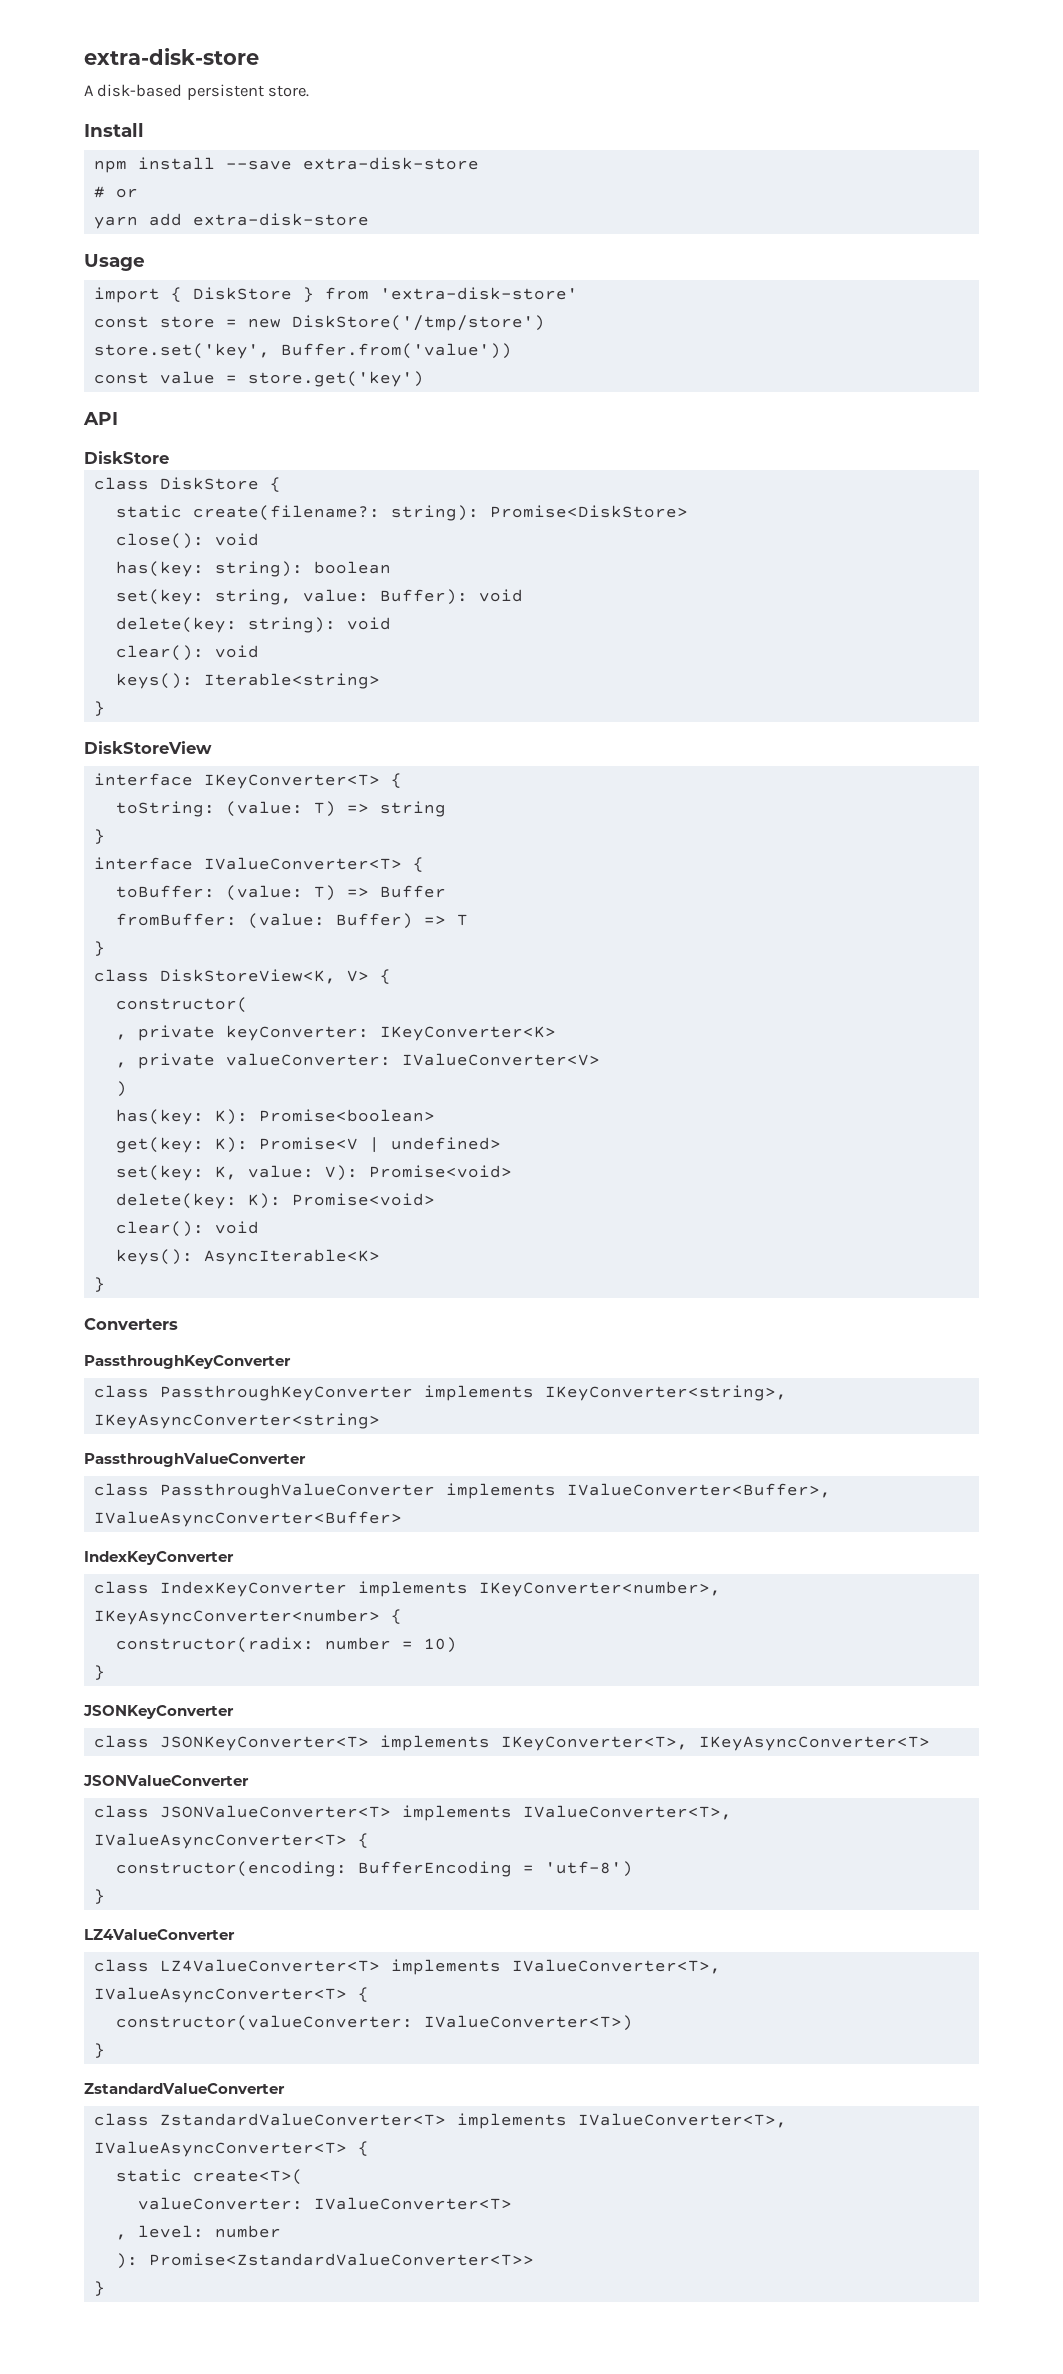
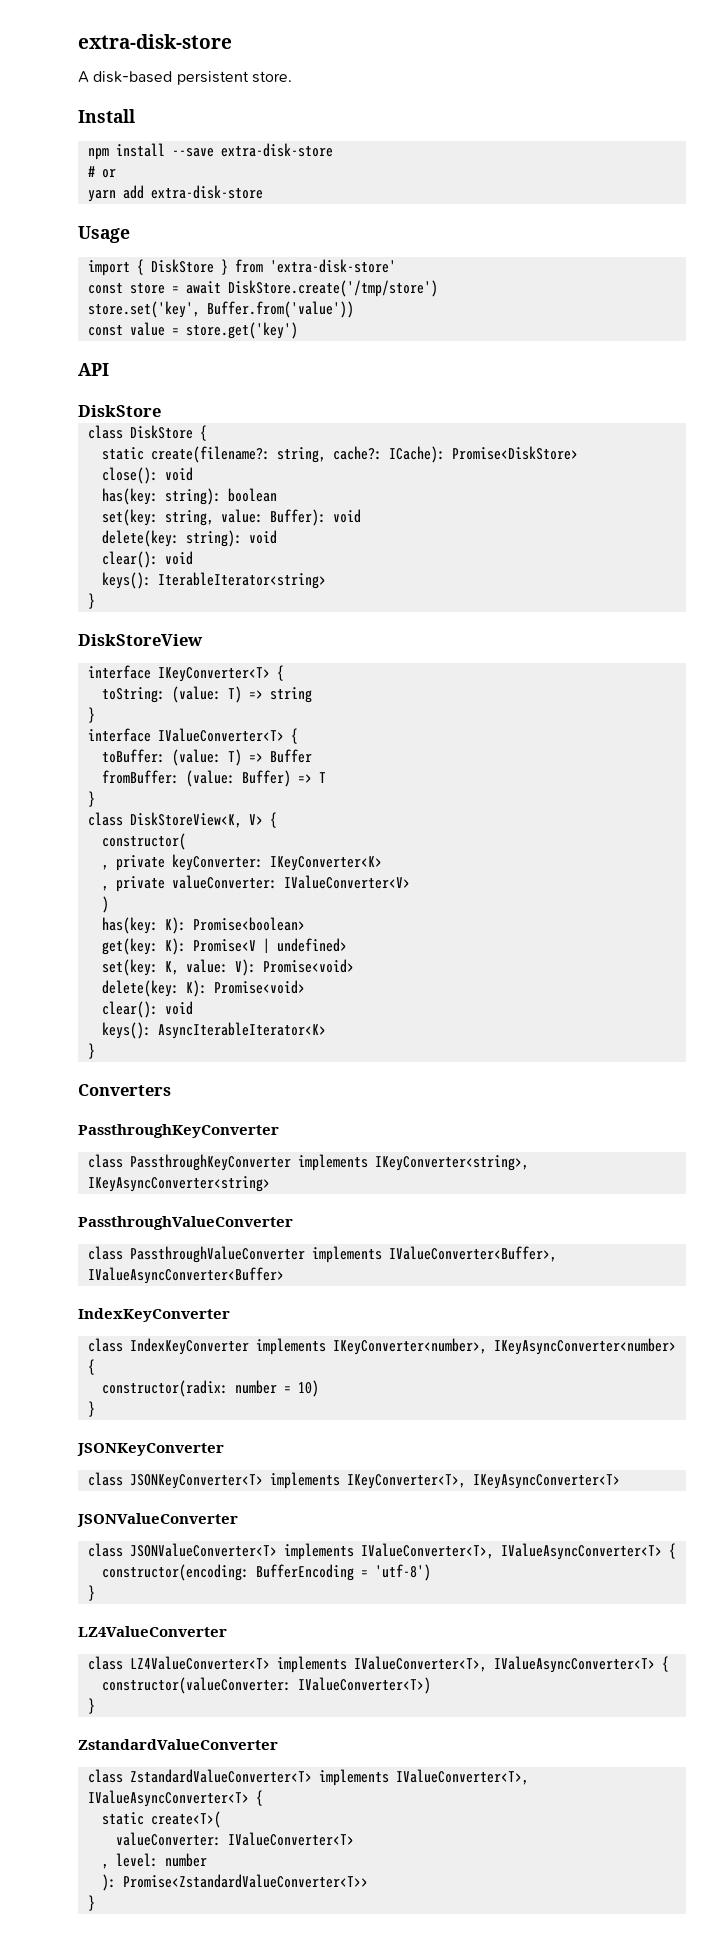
[247,315,545,331] new DiskStore('/tmp/store') -> [185,280,438,297] await DiskStore.create('/tmp/store')
[390,505,479,521] string): -> [276,446,445,463] string, cache?: ICache):
[203,673,380,689] Iterable<string> -> [157,572,326,589] IterableIterator<string>
[203,1249,380,1265] AsyncIterable<K> -> [157,1022,326,1039] AsyncIterableIterator<K>

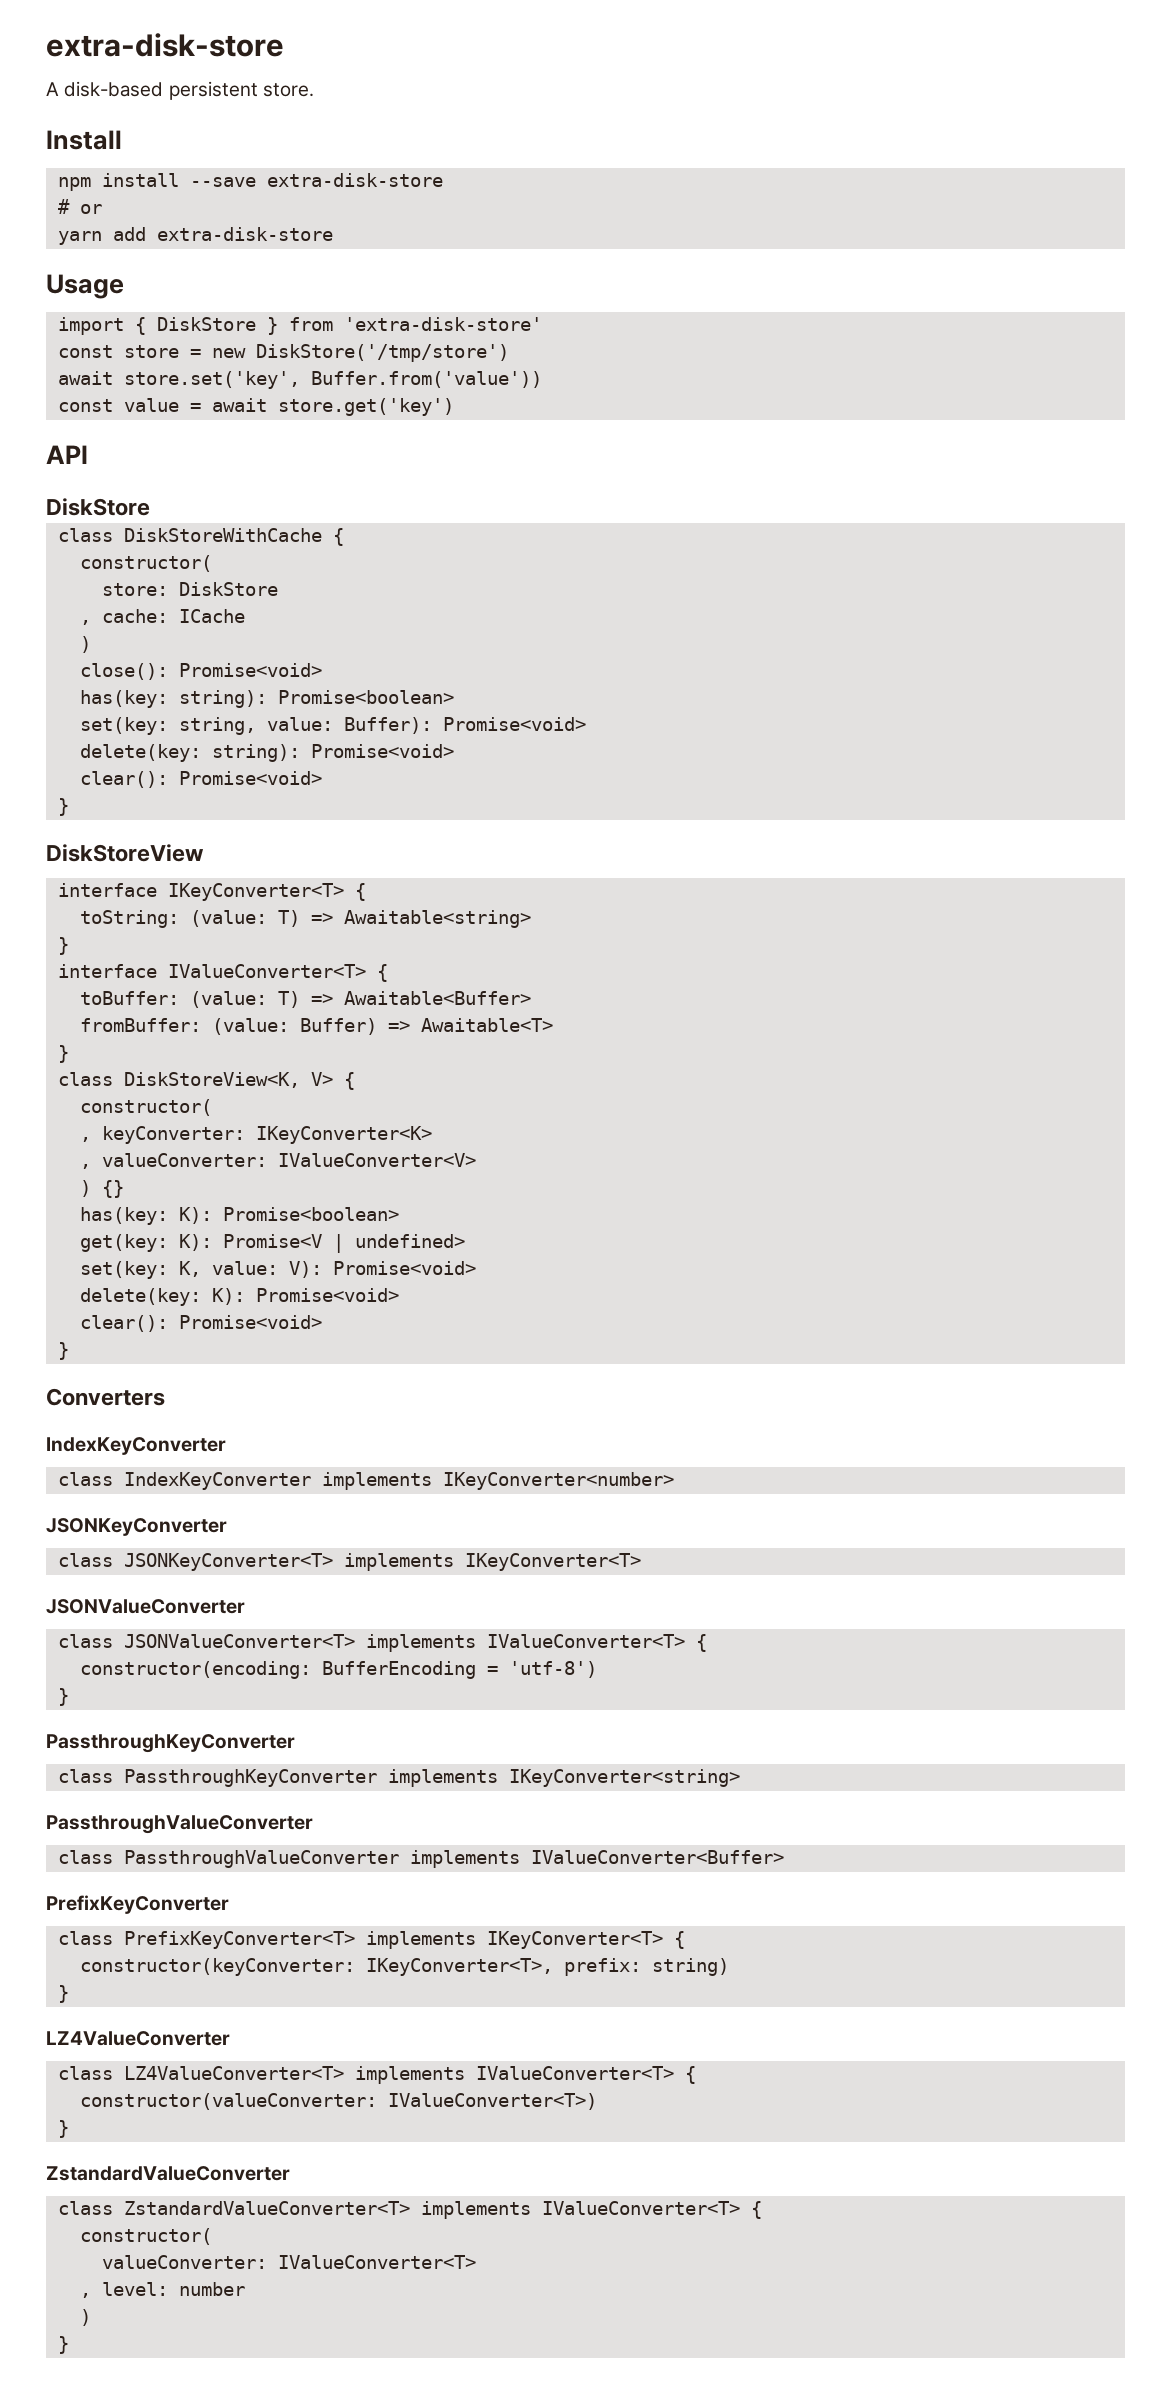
[185,280,438,297] await DiskStore.create('/tmp/store') // -> [211,344,509,362] [57,371,113,385] new DiskStore('/tmp/store') // await
(179, 331) none -> [211,398,267,412] await
[129,425,207,441] [101,446,578,463] DiskStore { // static create(filename?: string, cache?: ICache): Promise<DiskStore> -> [123,528,344,546] [79,555,212,572] [101,582,278,596] [79,609,245,625] [79,636,91,653] DiskStoreWithCache { // constructor( // store: DiskStore // , cache: ICache // )
[164,467,193,481] void -> [178,663,322,677] Promise<void>
[227,488,277,502] boolean -> [277,690,454,704] Promise<boolean>
[332,509,361,523] void -> [442,717,586,731] Promise<void>
[248,530,277,544] [101,551,193,568] [101,572,326,589] void // clear(): void // keys(): IterableIterator<string> -> [310,744,454,758] [79,771,322,788] Promise<void> // clear(): Promise<void>
[269,687,312,703] string -> [343,910,531,928] Awaitable<string>
[269,749,312,763] Buffer -> [343,991,531,1005] Awaitable<Buffer>
[318,772,326,783] T -> [420,1018,553,1032] Awaitable<T>
[115,855,165,871] private -> (91, 1139) none
[115,876,165,892] private -> (91, 1166) none
(109, 904) none -> [101,1180,124,1198] {}
[164,1001,193,1015] [101,1022,326,1039] void // keys(): AsyncIterableIterator<K> -> [178,1315,322,1329] Promise<void>
[78,1124,279,1138] [87,1154,529,1171] [87,1176,270,1192] [78,1216,293,1230] [87,1246,557,1263] [87,1267,284,1284] [78,1308,230,1322] [87,1338,676,1355] [87,1359,95,1375] [101,1380,319,1397] [87,1401,95,1417] PassthroughKeyConverter // class PassthroughKeyConverter implements IKeyConverter<string>, IKeyAsyncConverter<string> // PassthroughValueConverter // class PassthroughValueConverter implements IValueConverter<Buffer>, IValueAsyncConverter<Buffer> // IndexKeyConverter // class IndexKeyConverter implements IKeyConverter<number>, IKeyAsyncConverter<number> { // constructor(radix: number = 10) // } -> [46,1437,226,1455] [57,1472,674,1490] IndexKeyConverter // class IndexKeyConverter implements IKeyConverter<number>
[346,1474,620,1489] IKeyConverter<T>, IKeyAsyncConverter<T> -> [464,1553,641,1571] IKeyConverter<T>
[360,1543,662,1560] IValueConverter<T>, IValueAsyncConverter<T> -> [486,1634,685,1648] IValueConverter<T>
(95, 1593) none -> [46,1734,295,1753] [57,1769,740,1787] [46,1815,313,1834] [57,1850,784,1868] [46,1895,229,1914] [57,1931,685,1949] [79,1958,729,1976] [57,1985,69,2003] // PassthroughKeyConverter // class PassthroughKeyConverter implements IKeyConverter<string> // PassthroughValueConverter // class PassthroughValueConverter implements IValueConverter<Buffer> // PrefixKeyConverter // class PrefixKeyConverter<T> implements IKeyConverter<T> { // constructor(keyConverter: IKeyConverter<T>, prefix: string) // }
[353,1656,655,1673] IValueConverter<T>, IValueAsyncConverter<T> -> [475,2066,674,2080] IValueConverter<T>
[395,1769,529,1785] [87,1790,263,1807] [101,1811,221,1828] IValueConverter<T>, IValueAsyncConverter<T> { // static create<T>( -> [541,2201,762,2219] [79,2228,212,2245] IValueConverter<T> { // constructor(
[101,1874,368,1891] ): Promise<ZstandardValueConverter<T>> -> [79,2309,91,2326] )

